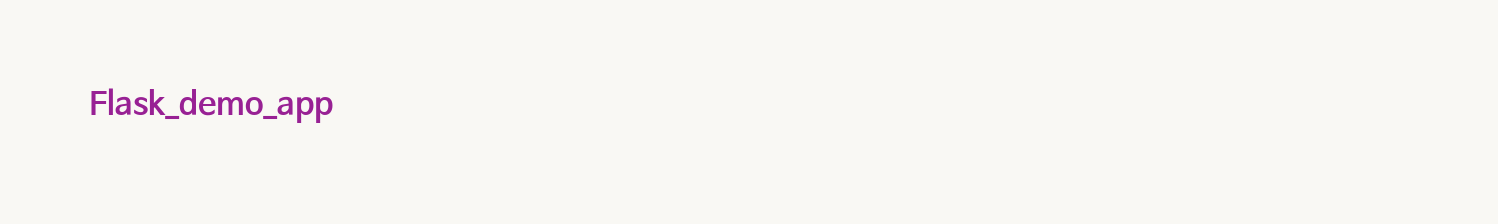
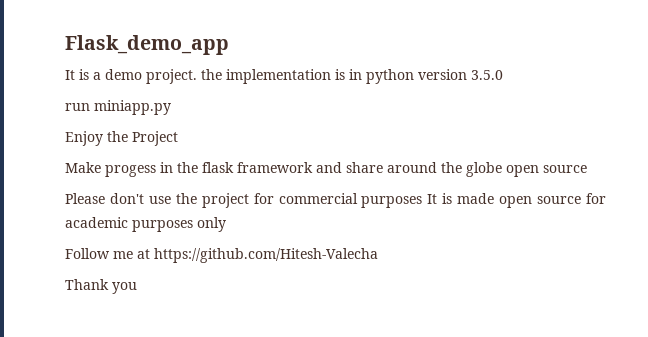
(333, 105) none -> [65,69,503,84] [65,100,171,115] [65,131,178,146] [65,162,587,177] [65,193,606,208] [65,217,226,232] [65,248,378,263] [65,279,137,294] // It is a demo project. the implementation is in python version 3.5.0 // run miniapp.py // Enjoy the Project // Make progess in the flask framework and share around the globe open source // Please don't use the project for commercial purposes It is made open source for academic purposes only // Follow me at https://github.com/Hitesh-Valecha // Thank you

